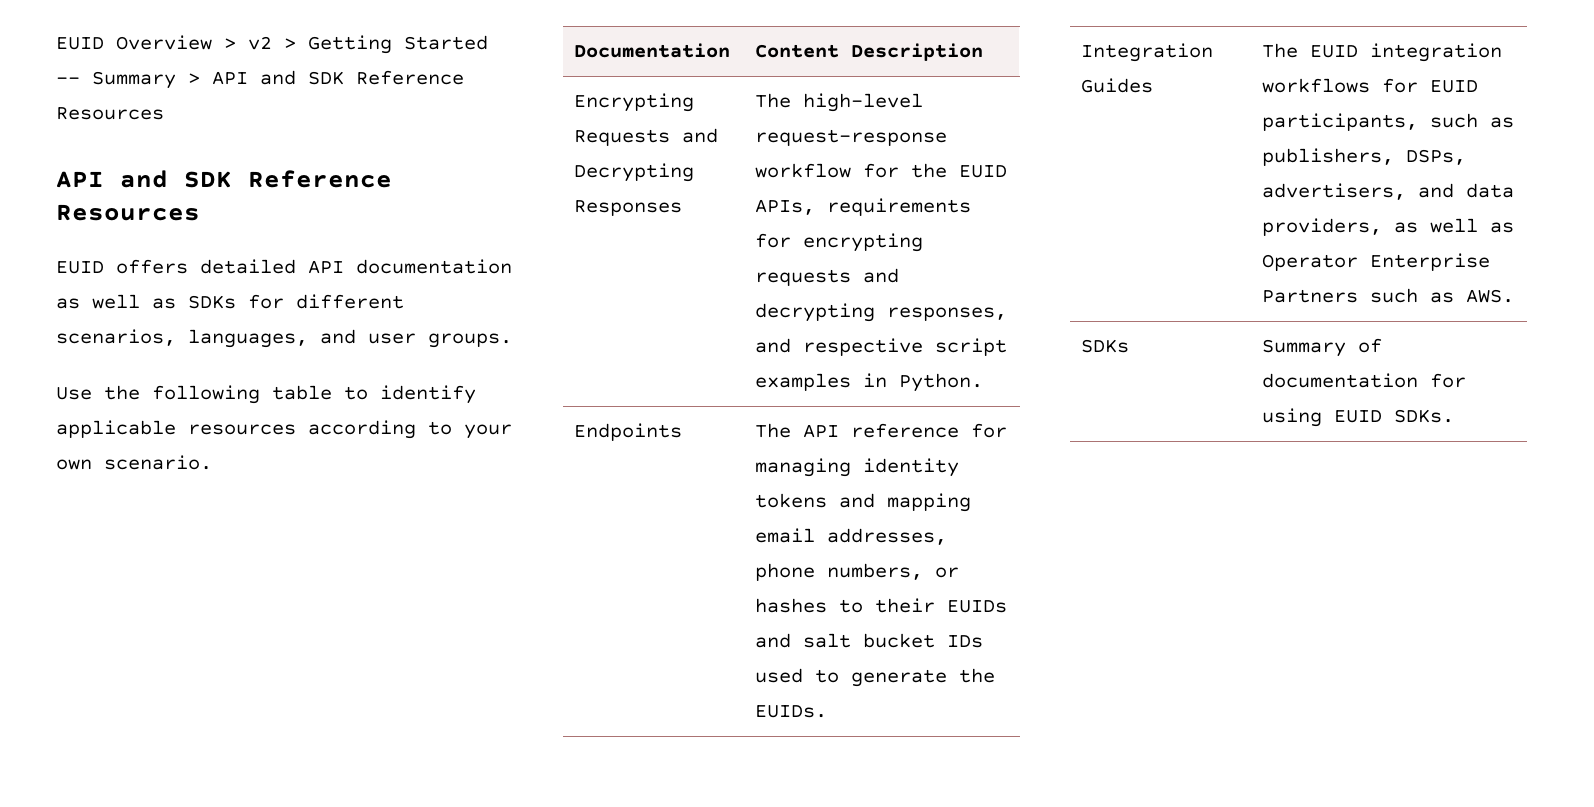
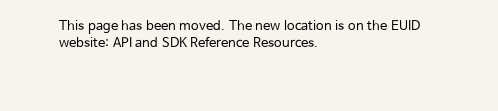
[56,35,488,54] [56,70,464,89] [56,107,164,120] [56,170,392,188] [56,204,200,221] [56,259,512,274] [56,294,404,309] [56,329,512,348] [56,385,476,404] [56,420,512,439] [56,455,212,470] [574,43,731,58] [755,43,984,61] [574,93,695,112] [574,128,719,146] [574,163,695,182] [574,200,683,216] [755,93,924,112] [755,129,948,146] [755,163,1008,178] [755,198,972,216] [755,233,924,252] [755,268,900,286] [755,303,1008,322] [755,338,1008,356] [755,373,984,392] [574,423,683,441] [755,423,1008,438] [755,458,960,477] [755,493,972,512] [755,528,948,545] [755,563,960,581] [755,598,1008,613] [755,633,984,648] [755,668,996,687] [755,705,828,718] [1081,43,1214,62] [1081,78,1154,93] [1262,43,1503,62] [1262,78,1479,93] [1262,113,1515,131] [1262,148,1467,166] [1262,183,1515,200] [1262,218,1515,236] [1262,253,1491,271] [1262,288,1515,303] [1081,339,1130,353] [1262,338,1383,357] [1262,373,1467,388] [1262,408,1455,427] EUID Overview > v2 > Getting Started -- Summary > API and SDK Reference Resources // API and SDK Reference Resources // EUID offers detailed API documentation as well as SDKs for different scenarios, languages, and user groups. // Use the following table to identify applicable resources according to your own scenario. // Documentation | Content Description // Encrypting Requests and Decrypting Responses | The high-level request-response workflow for the EUID APIs, requirements for encrypting requests and decrypting responses, and respective script examples in Python. // Endpoints | The API reference for managing identity tokens and mapping email addresses, phone numbers, or hashes to their EUIDs and salt bucket IDs used to generate the EUIDs. // Integration Guides | The EUID integration workflows for EUID participants, such as publishers, DSPs, advertisers, and data providers, as well as Operator Enterprise Partners such as AWS. // SDKs | Summary of documentation for using EUID SDKs. -> [59,20,420,34] [59,36,318,48] This page has been moved. The new location is on the EUID website: API and SDK Reference Resources.

